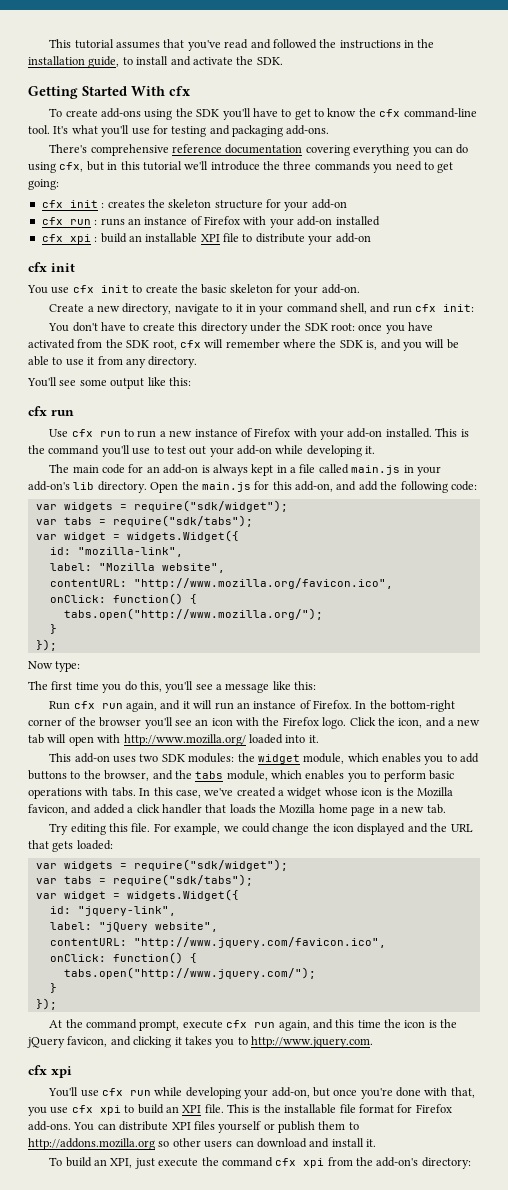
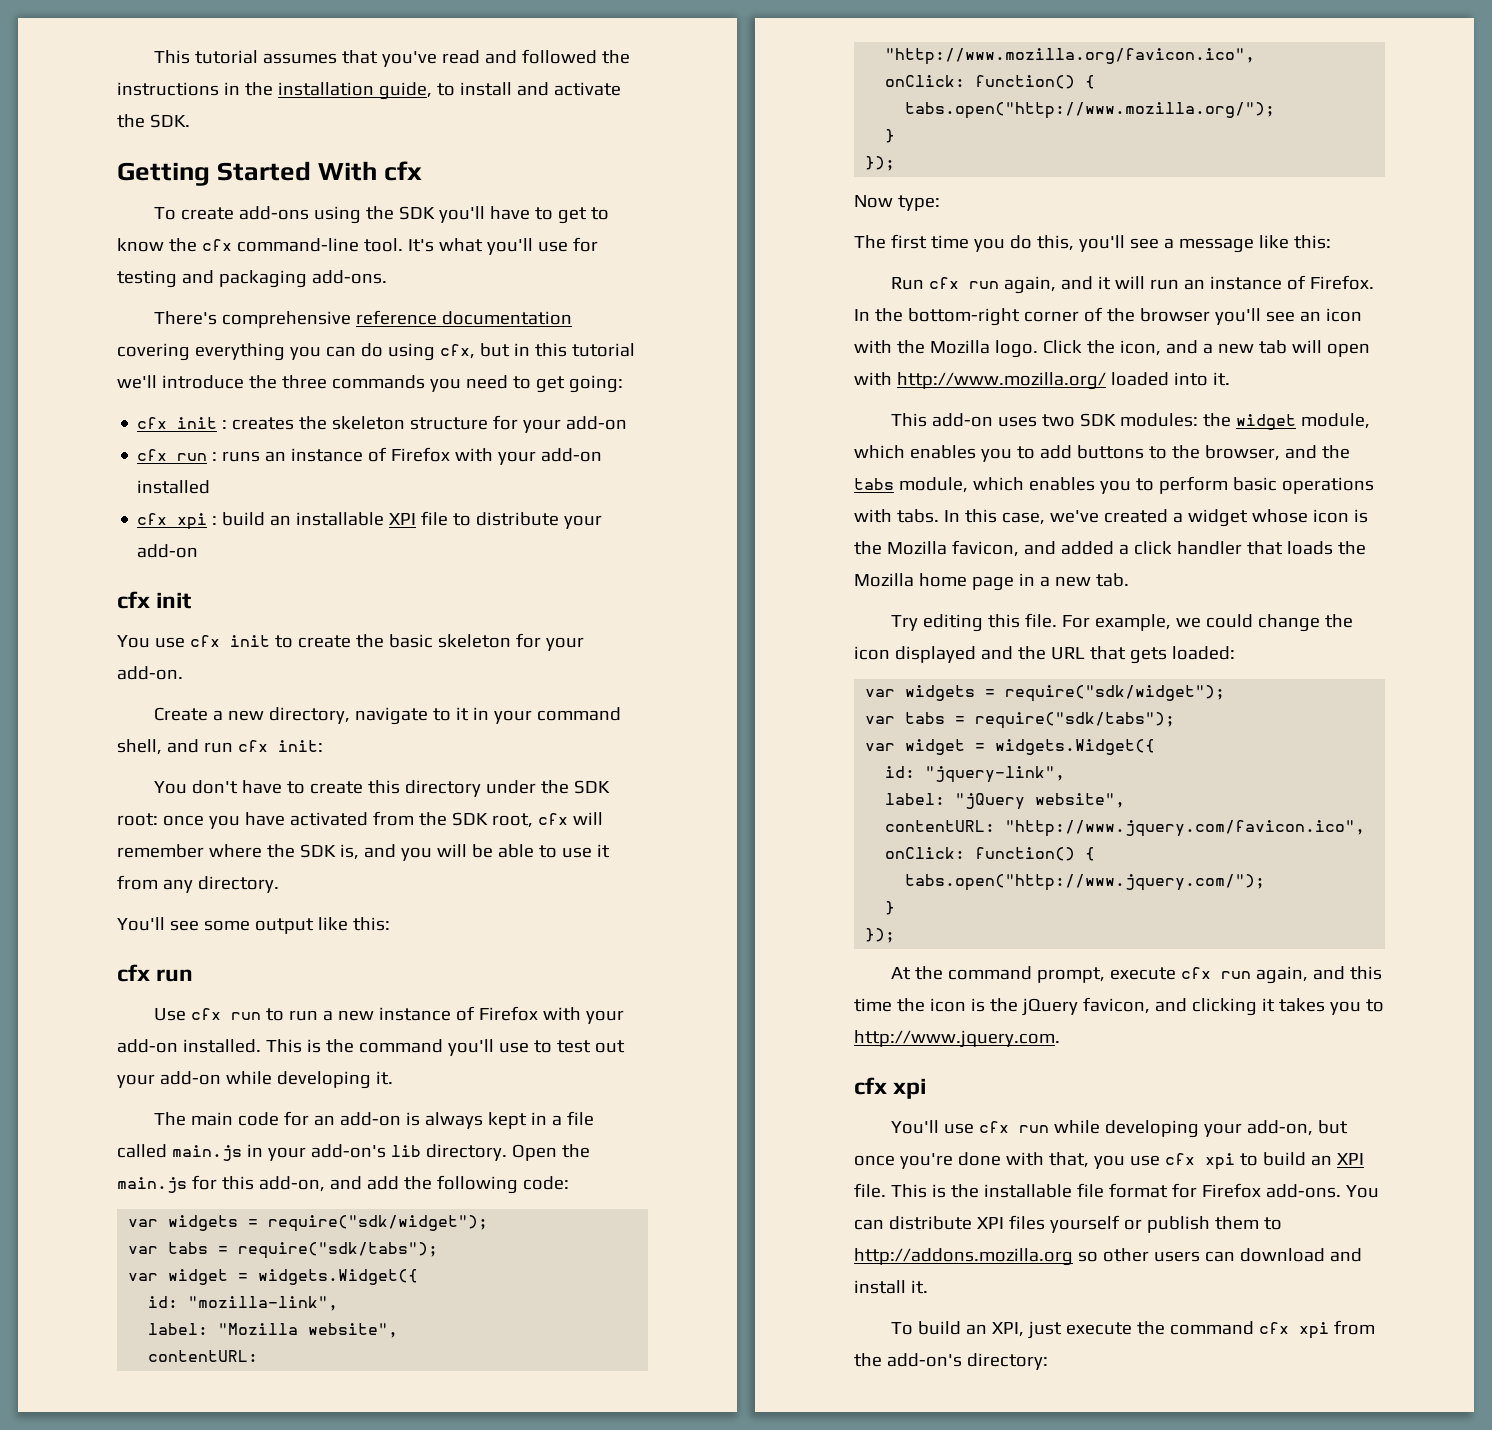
[282,717,319,726] Firefox -> [929,340,990,354] Mozilla

